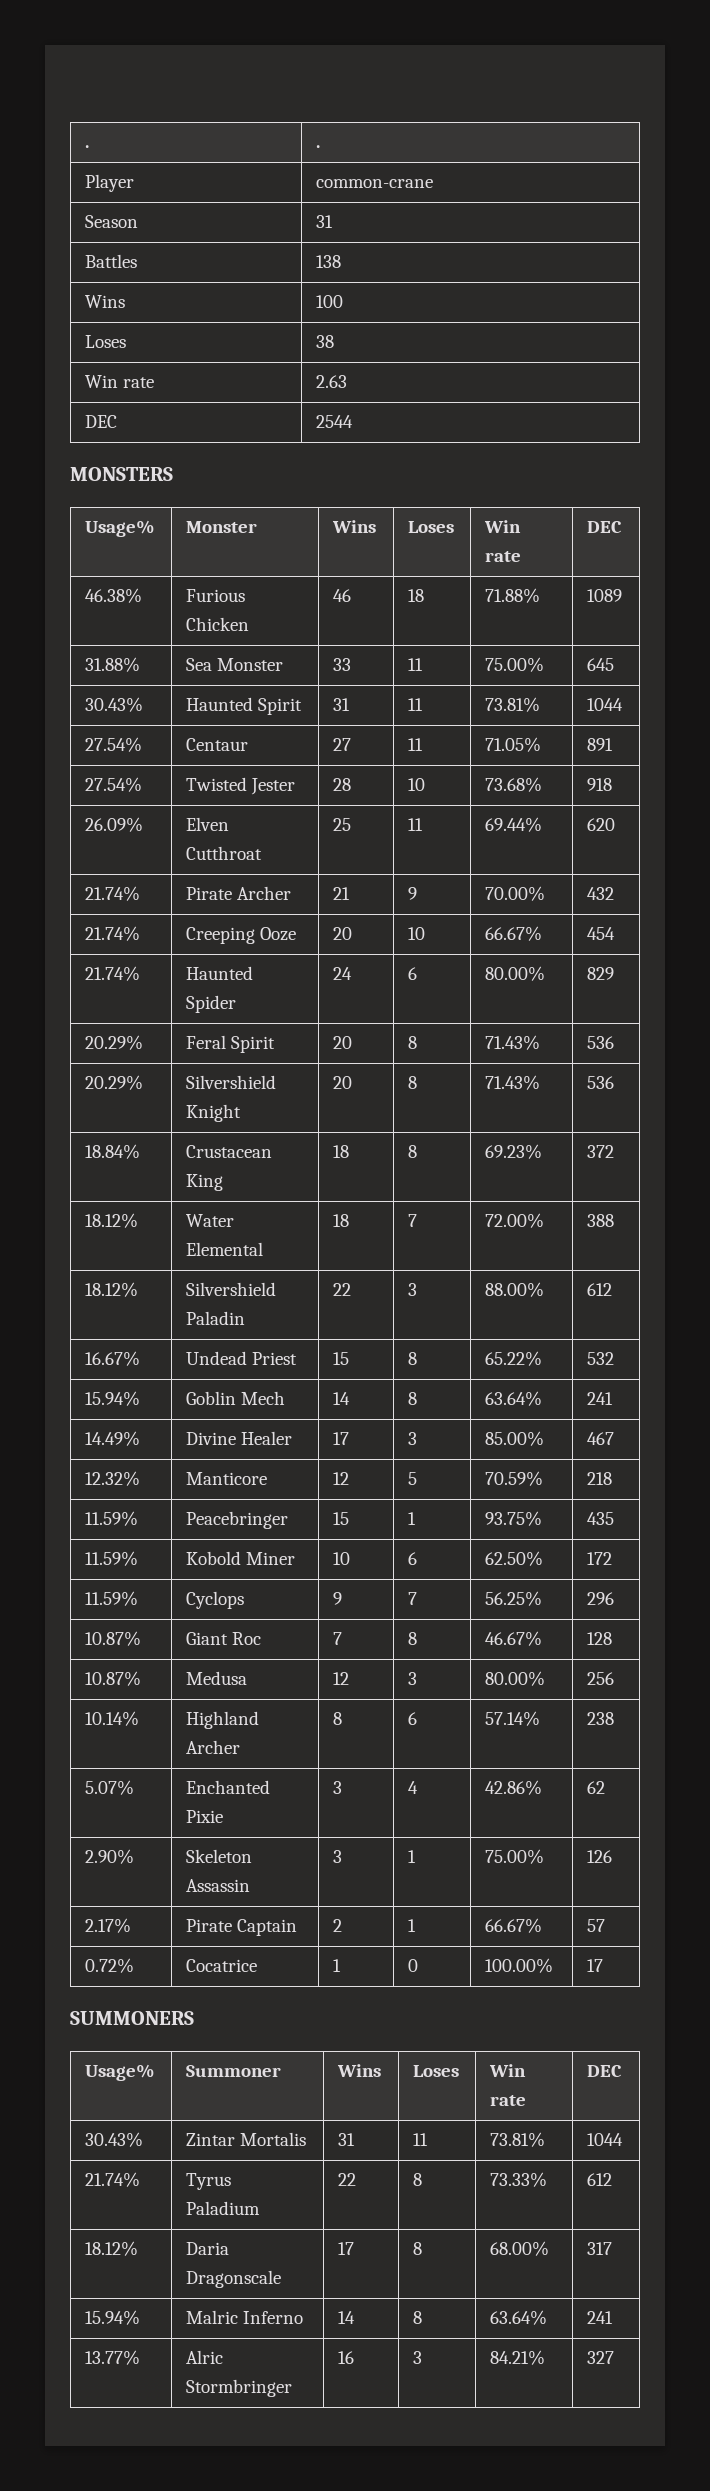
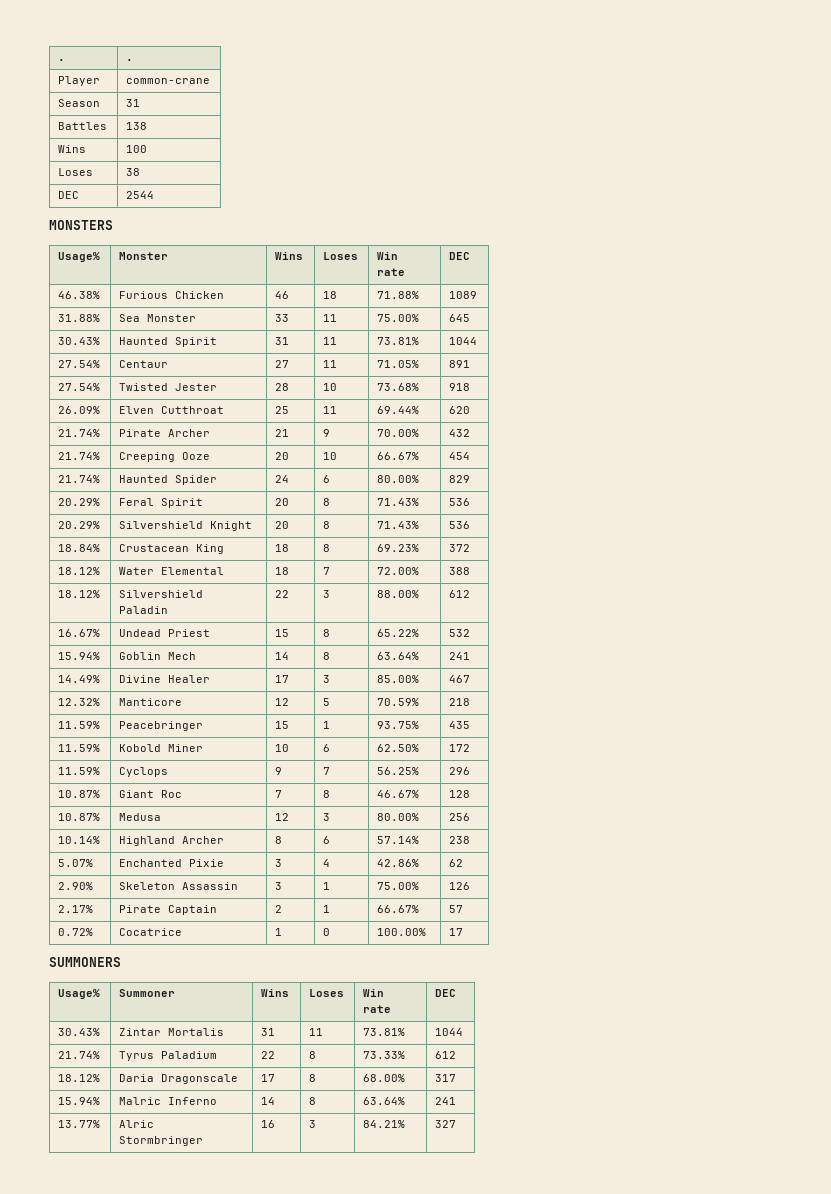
[85,375,155,388] [316,375,348,388] // Win rate | 2.63 -> (141, 172) none

